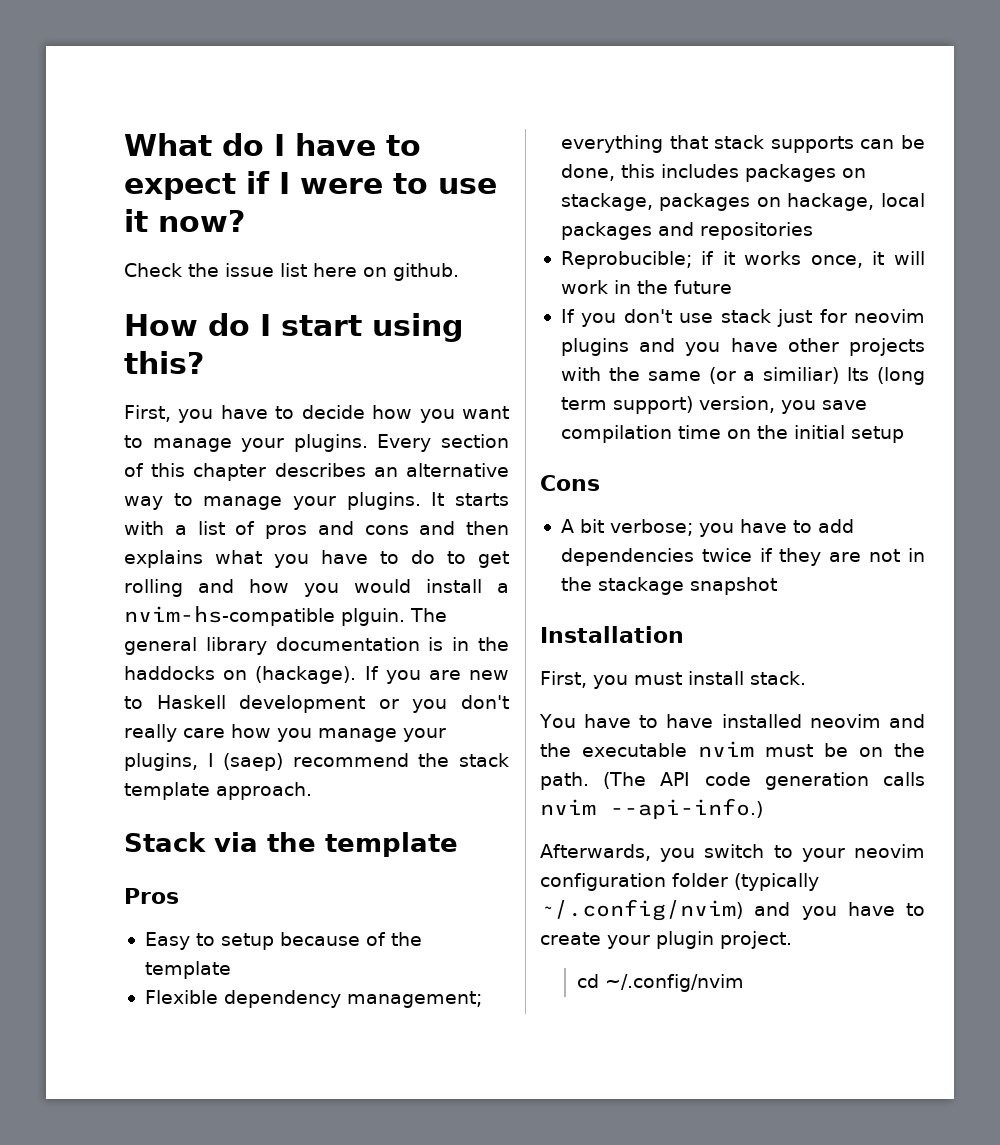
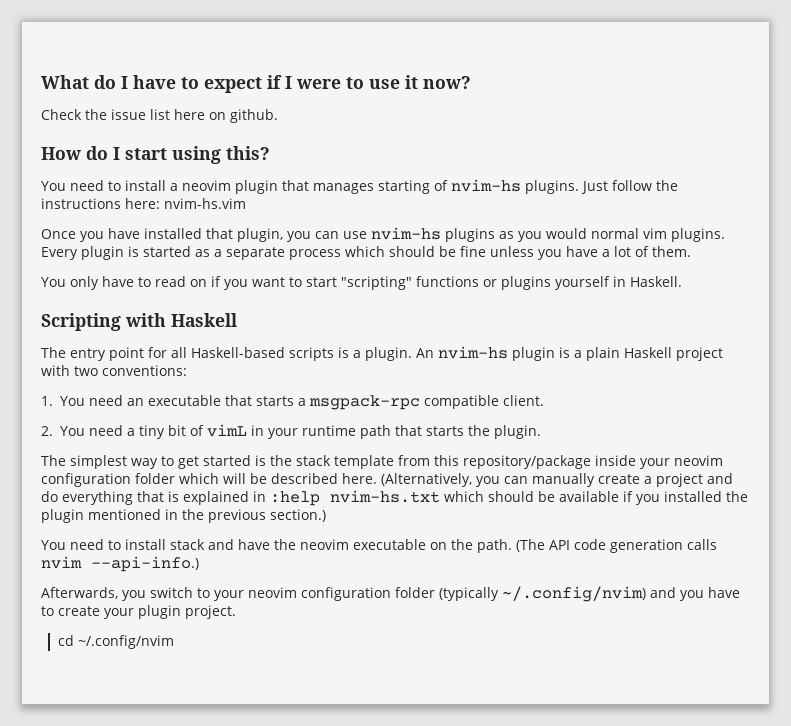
[124,405,509,423] [124,434,509,452] [124,463,509,481] [124,492,509,510] [124,521,509,539] [124,550,509,568] [124,579,509,597] [124,606,447,626] [124,637,510,655] [124,666,510,684] [124,695,509,713] [124,724,446,742] [124,753,509,771] [124,782,312,800] [124,832,458,857] [124,888,179,904] [144,932,422,950] [144,961,231,979] [144,990,482,1008] [560,135,925,153] [560,164,866,182] [560,193,925,211] [560,222,813,240] [560,251,925,269] [560,280,732,294] [560,309,925,327] [560,338,925,356] [560,367,925,385] [560,396,867,414] [560,425,904,443] [540,475,600,491] [560,519,854,537] [560,548,925,566] [560,577,777,595] [540,626,684,643] [540,671,806,689] [539,714,925,728] [540,741,848,757] First, you have to decide how you want to manage your plugins. Every section of this chapter describes an alternative way to manage your plugins. It starts with a list of pros and cons and then explains what you have to do to get rolling and how you would install a nvim-hs-compatible plguin. The general library documentation is in the haddocks on (hackage). If you are new to Haskell development or you don't really care how you manage your plugins, I (saep) recommend the stack template approach. // Stack via the template // Pros // Easy to setup because of the template // Flexible dependency management; everything that stack supports can be done, this includes packages on stackage, packages on hackage, local packages and repositories // Reprobucible; if it works once, it will work in the future // If you don't use stack just for neovim plugins and you have other projects with the same (or a similiar) lts (long term support) version, you save compilation time on the initial setup // Cons // A bit verbose; you have to add dependencies twice if they are not in the stackage snapshot // Installation // First, you must install stack. // You have to have installed neovim and the executable nvim must be -> [41,179,678,194] [41,198,246,209] [41,227,725,242] [41,246,691,260] [41,276,682,290] [41,313,237,331] [41,346,723,361] [41,365,187,376] [41,395,544,410] [41,424,541,439] [41,455,723,469] [41,473,733,487] [41,490,748,506] [41,509,326,523] [41,539,426,550] You need to install a neovim plugin that manages starting of nvim-hs plugins. Just follow the instructions here: nvim-hs.vim // Once you have installed that plugin, you can use nvim-hs plugins as you would normal vim plugins. Every plugin is started as a separate process which should be fine unless you have a lot of them. // You only have to read on if you want to start "scripting" functions or plugins yourself in Haskell. // Scripting with Haskell // The entry point for all Haskell-based scripts is a plugin. An nvim-hs plugin is a plain Haskell project with two conventions: // 1. You need an executable that starts a msgpack-rpc compatible client. // 2. You need a tiny bit of vimL in your runtime path that starts the plugin. // The simplest way to get started is the stack template from this repository/package inside your neovim configuration folder which will be described here. (Alternatively, you can manually create a project and do everything that is explained in :help nvim-hs.txt which should be available if you installed the plugin mentioned in the previous section.) // You need to install stack and have the neovim executable

